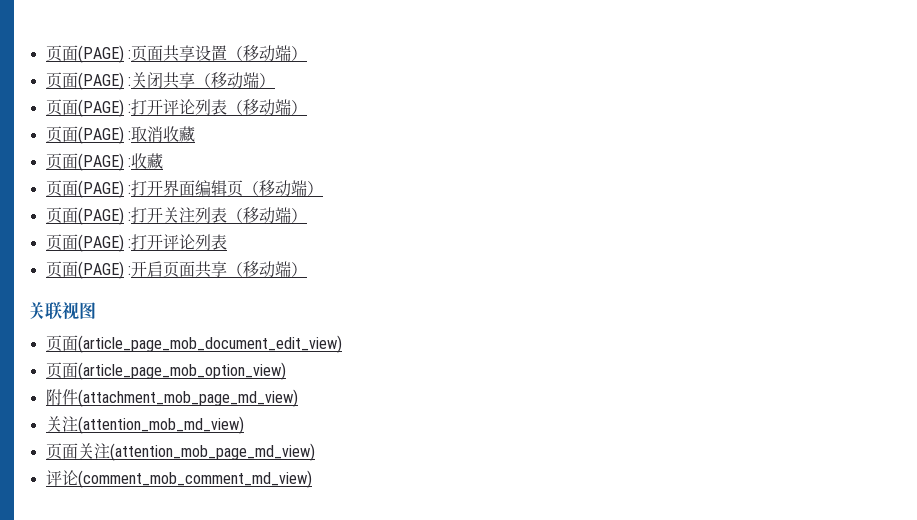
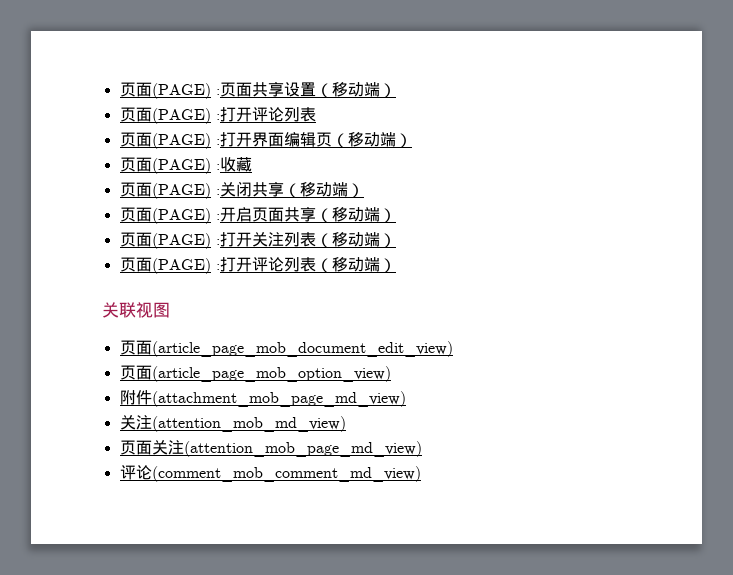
(307, 53) none -> [119,107,316,124] [119,132,412,149] [119,157,252,174] // 页面(PAGE) :打开评论列表 // 页面(PAGE) :打开界面编辑页（移动端） // 页面(PAGE) :收藏
[130,99,307,116] [45,126,195,144] [45,153,163,171] [45,180,243,198] 打开评论列表（移动端） // 页面(PAGE) :取消收藏 // 页面(PAGE) :收藏 // 页面(PAGE) :打开界面编辑页 -> [219,207,316,222] 开启页面共享
[45,261,227,279] // 页面(PAGE) :开启页面共享 -> (316, 264) none

